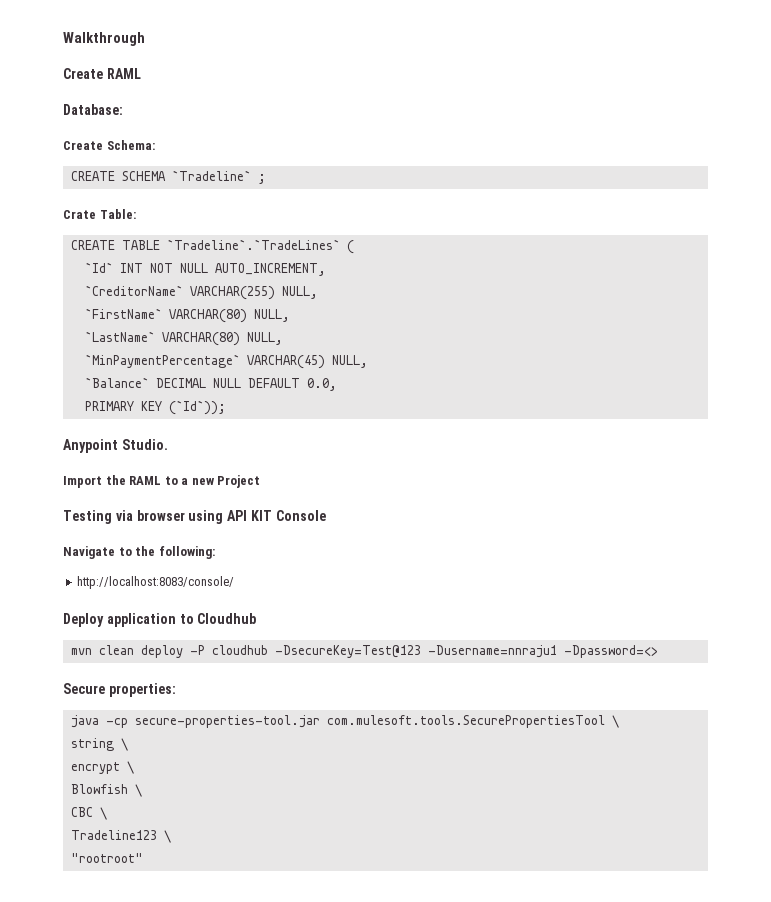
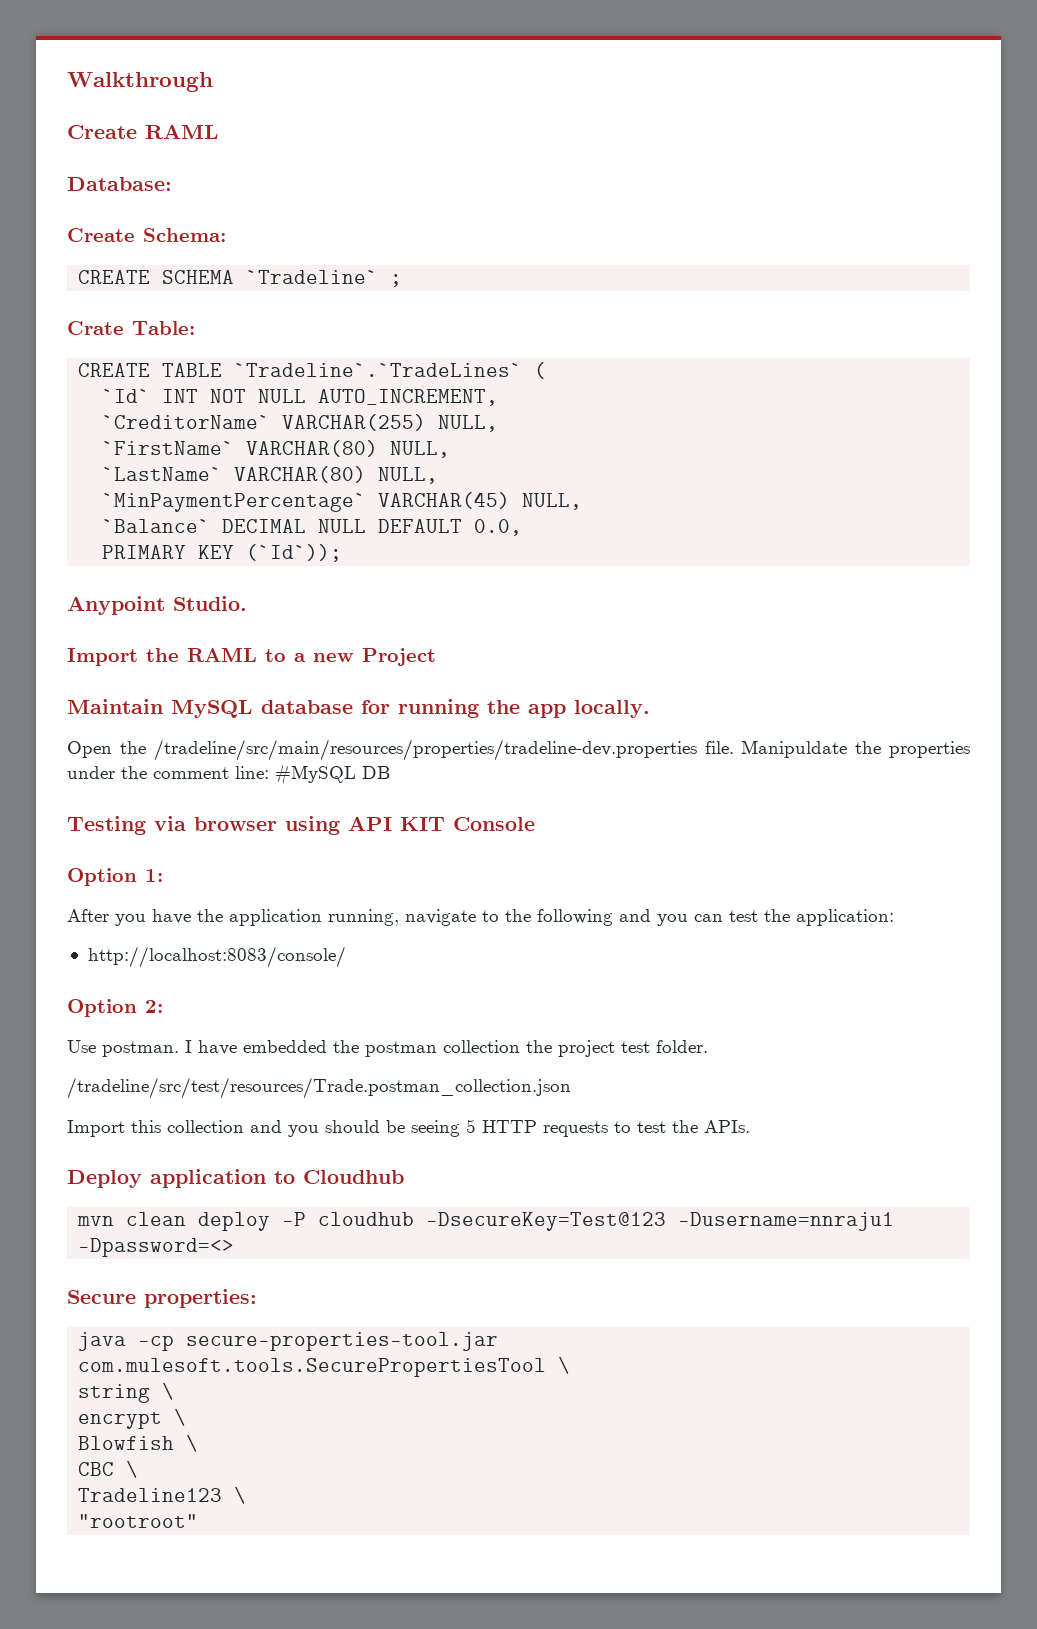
(261, 481) none -> [67,699,650,718] [67,739,971,761] [67,764,390,785] // Maintain MySQL database for running the app locally. // Open the /tradeline/src/main/resources/properties/tradeline-dev.properties file. Manipuldate the properties under the comment line: #MySQL DB
[63,546,215,559] [76,576,234,589] Navigate to the following: // http://localhost:8083/console/ -> [67,868,163,886] [67,909,894,926] [87,946,346,968] [67,999,163,1017] [67,1040,708,1057] [67,1077,571,1099] [67,1119,750,1137] Option 1: // After you have the application running, navigate to the following and you can test the application: // http://localhost:8083/console/ // Option 2: // Use postman. I have embedded the postman collection the project test folder. // /tradeline/src/test/resources/Trade.postman_collection.json // Import this collection and you should be seeing 5 HTTP requests to test the APIs.

